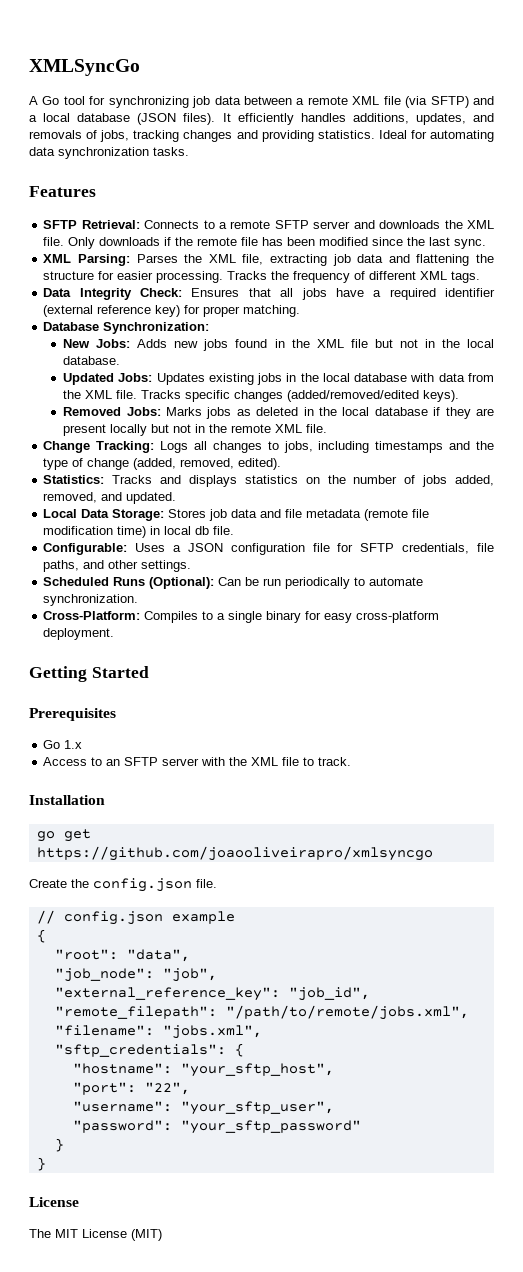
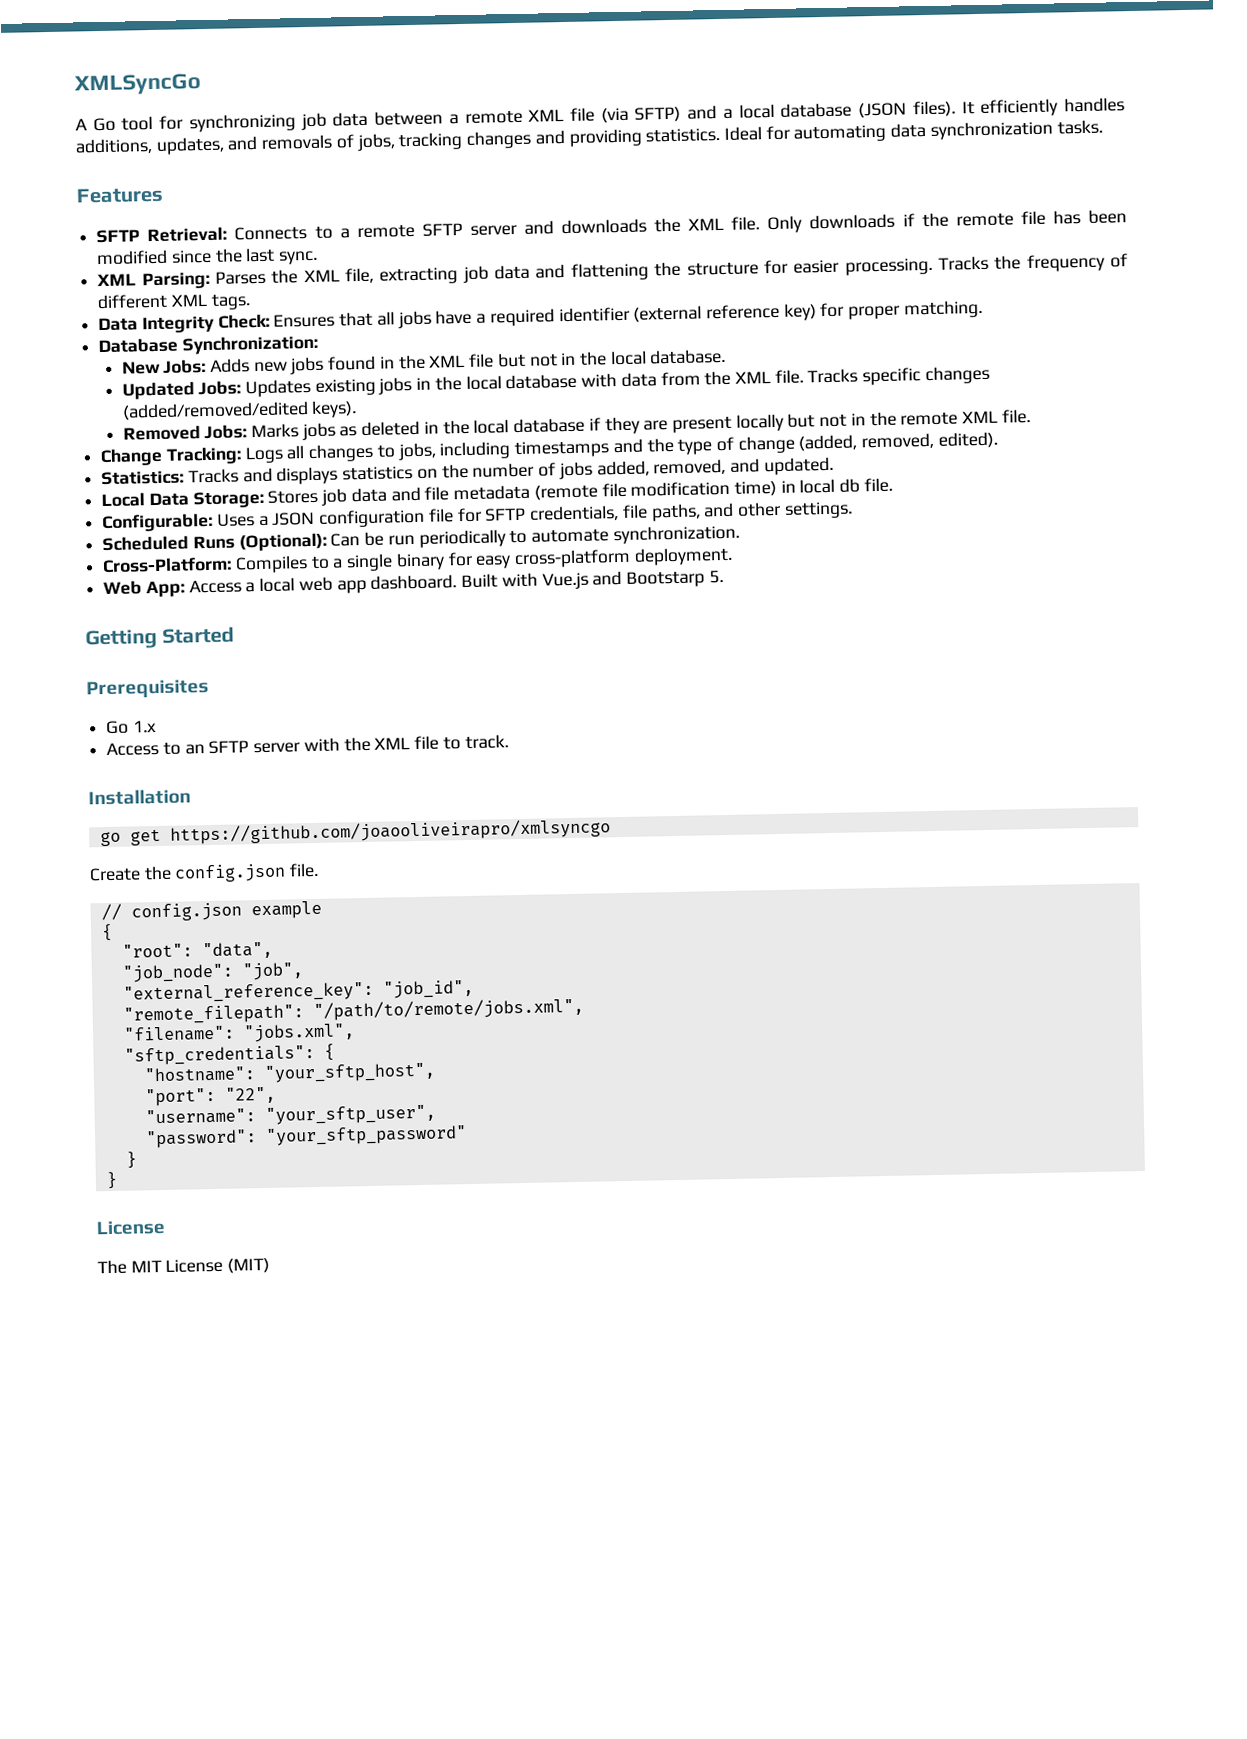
(115, 634) none -> [103,570,724,598] // Web App: Access a local web app dashboard. Built with Vue.js and Bootstarp 5.

